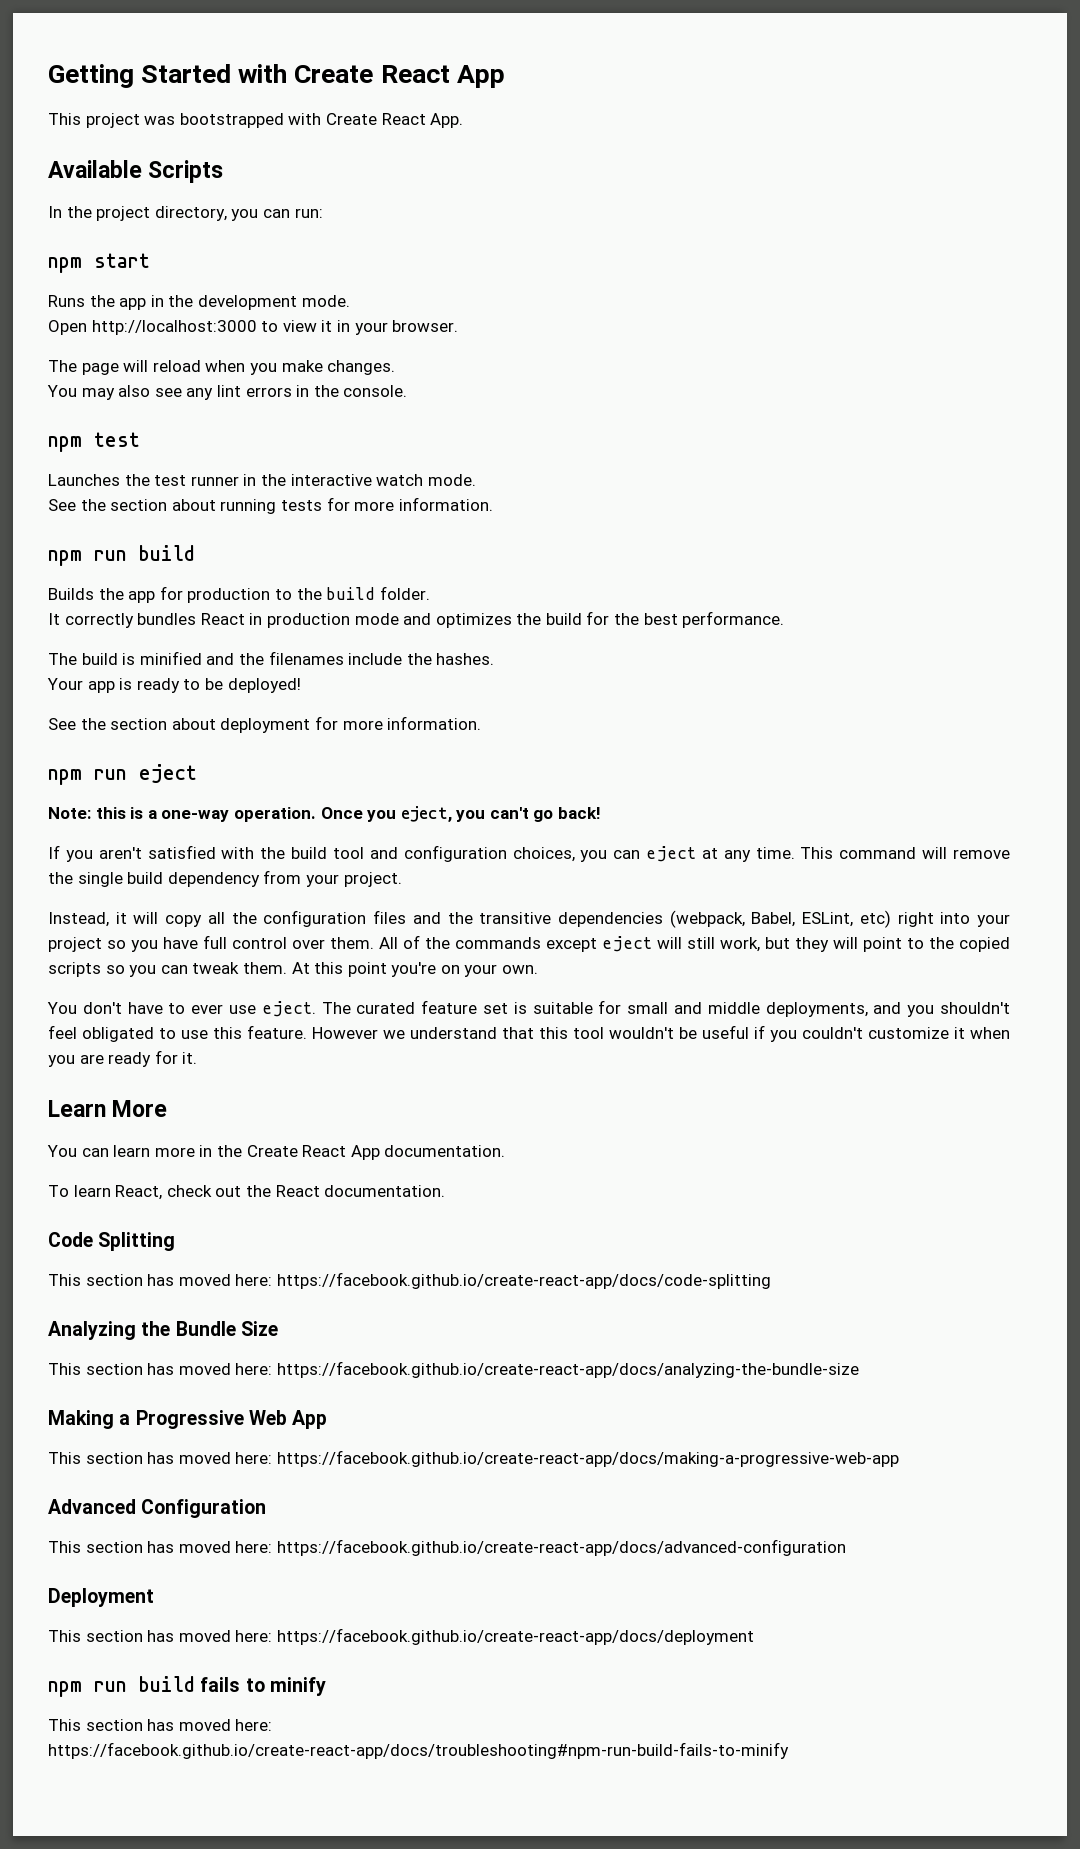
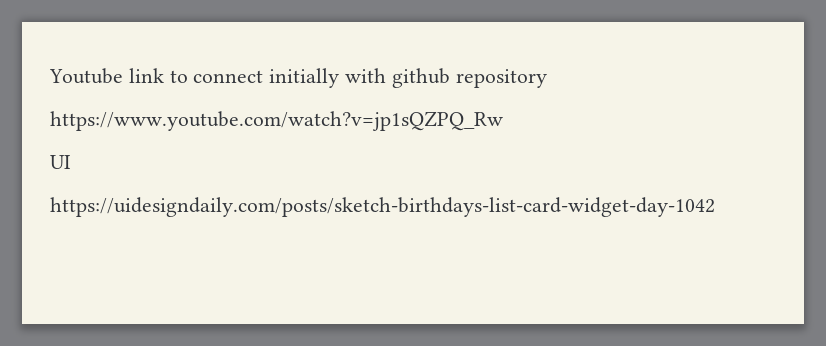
[48,64,505,88] [48,113,464,128] [48,160,224,183] [48,206,323,221] [48,253,150,273] [48,295,350,310] [48,320,459,335] [48,360,396,375] [47,385,408,400] [48,432,140,452] [48,474,476,486] [48,497,493,514] [48,545,195,566] [48,586,430,603] [48,611,785,628] [48,651,495,665] [47,678,301,693] [48,716,482,733] [48,764,197,785] [48,806,602,822] [48,845,1011,862] [48,870,402,887] [48,910,1010,928] [48,935,1010,952] [48,962,539,977] [47,1000,1010,1017] [48,1025,1010,1042] [48,1050,198,1067] [48,1100,168,1117] [47,1145,506,1160] [48,1185,446,1200] [48,1232,176,1251] [48,1272,771,1289] [48,1321,278,1340] [48,1361,859,1378] [48,1410,328,1429] [48,1450,899,1467] [48,1499,267,1518] [48,1539,846,1556] [48,1588,154,1607] [48,1628,754,1645] [48,1676,326,1697] [48,1719,273,1731] [48,1742,789,1759] Getting Started with Create React App // This project was bootstrapped with Create React App. // Available Scripts // In the project directory, you can run: // npm start // Runs the app in the development mode. // Open http://localhost:3000 to view it in your browser. // The page will reload when you make changes. // You may also see any lint errors in the console. // npm test // Launches the test runner in the interactive watch mode. // See the section about running tests for more information. // npm run build // Builds the app for production to the build folder. // It correctly bundles React in production mode and optimizes the build for the best performance. // The build is minified and the filenames include the hashes. // Your app is ready to be deployed! // See the section about deployment for more information. // npm run eject // Note: this is a one-way operation. Once you eject, you can't go back! // If you aren't satisfied with the build tool and configuration choices, you can eject at any time. This command will remove the single build dependency from your project. // Instead, it will copy all the configuration files and the transitive dependencies (webpack, Babel, ESLint, etc) right into your project so you have full control over them. All of the commands except eject will still work, but they will point to the copied scripts so you can tweak them. At this point you're on your own. // You don't have to ever use eject. The curated feature set is suitable for small and middle deployments, and you shouldn't feel obligated to use this feature. However we understand that this tool wouldn't be useful if you couldn't customize it when you are ready for it. // Learn More // You can learn more in the Create React App documentation. // To learn React, check out the React documentation. // Code Splitting // This section has moved here: https://facebook.github.io/create-react-app/docs/code-splitting // Analyzing the Bundle Size // This section has moved here: https://facebook.github.io/create-react-app/docs/analyzing-the-bundle-size // Making a Progressive Web App // This section has moved here: https://facebook.github.io/create-react-app/docs/making-a-progressive-web-app // Advanced Configuration // This section has moved here: https://facebook.github.io/create-react-app/docs/advanced-configuration // Deployment // This section has moved here: https://facebook.github.io/create-react-app/docs/deployment // npm run build fails to minify // This section has moved here: https://facebook.github.io/create-react-app/docs/troubleshooting#npm-run-build-fails-to-minify -> [49,68,547,88] [50,111,503,131] [50,155,71,169] [50,197,715,217] Youtube link to connect initially with github repository // https://www.youtube.com/watch?v=jp1sQZPQ_Rw // UI // https://uidesigndaily.com/posts/sketch-birthdays-list-card-widget-day-1042

